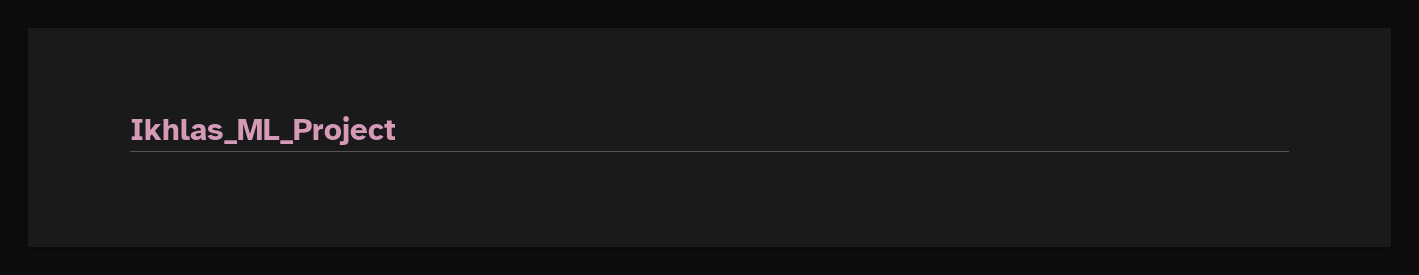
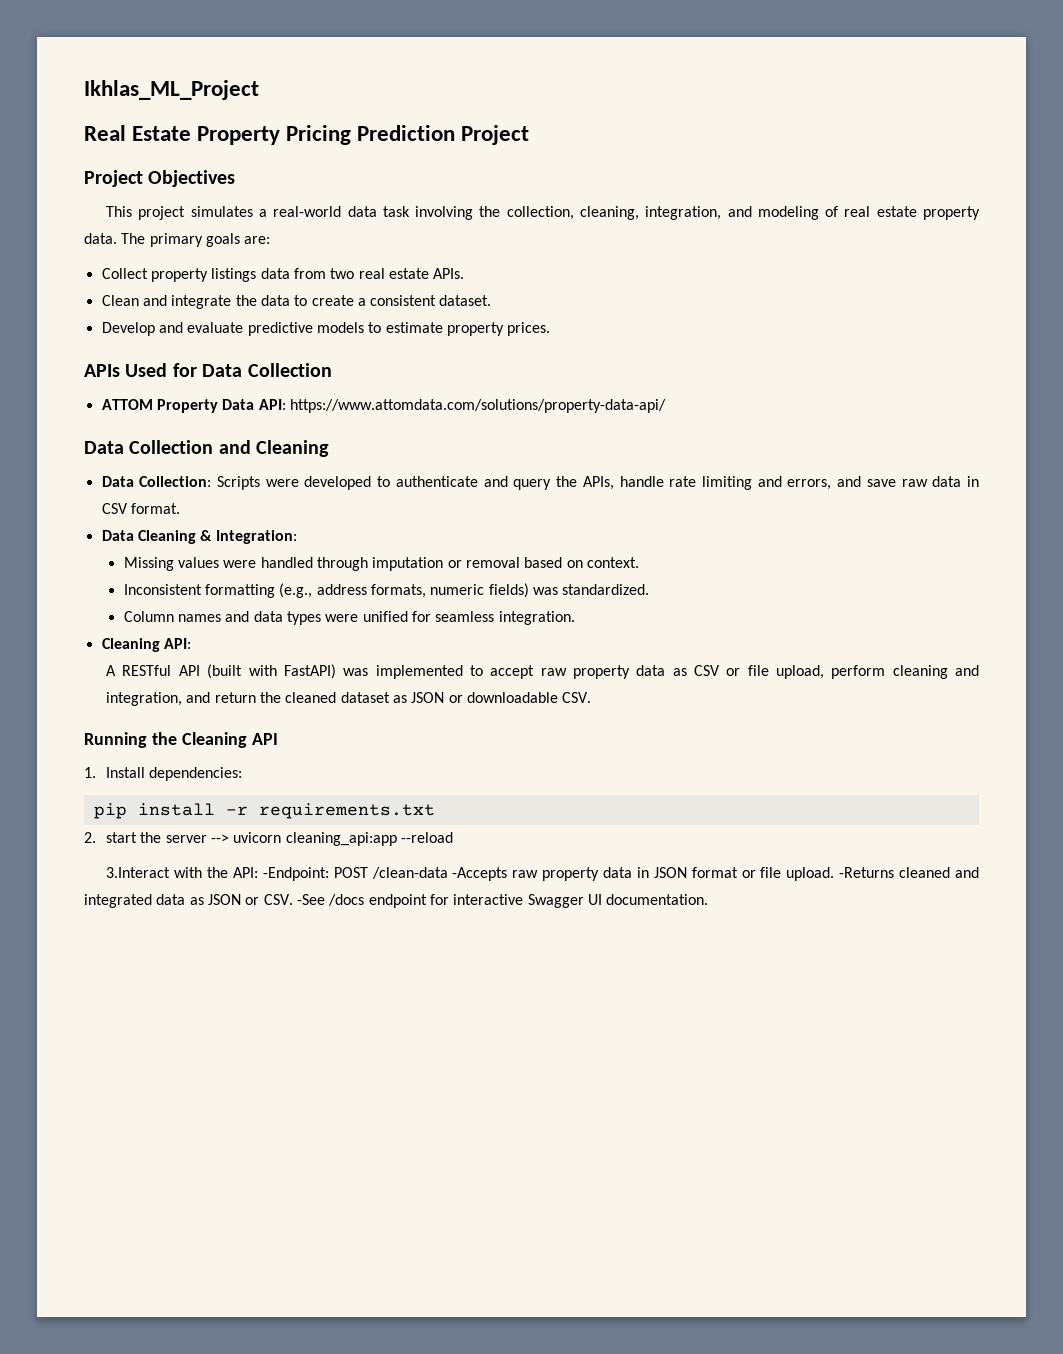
(396, 130) none -> [84,125,530,145] [84,170,236,187] [106,206,981,220] [84,233,271,247] [101,268,465,282] [101,295,492,309] [101,322,551,336] [84,363,332,377] [101,399,666,413] [84,440,330,457] [101,476,980,490] [101,503,180,514] [101,530,297,544] [123,557,639,571] [123,583,650,598] [123,611,575,625] [101,638,191,652] [106,664,980,679] [106,692,592,706] [84,732,278,748] [84,767,243,781] [93,803,435,819] [84,832,454,846] [106,867,979,881] [84,894,709,908] // Real Estate Property Pricing Prediction Project // Project Objectives // This project simulates a real-world data task involving the collection, cleaning, integration, and modeling of real estate property data. The primary goals are: // Collect property listings data from two real estate APIs. // Clean and integrate the data to create a consistent dataset. // Develop and evaluate predictive models to estimate property prices. // APIs Used for Data Collection // ATTOM Property Data API: https://www.attomdata.com/solutions/property-data-api/ // Data Collection and Cleaning // Data Collection: Scripts were developed to authenticate and query the APIs, handle rate limiting and errors, and save raw data in CSV format. // Data Cleaning & Integration: // Missing values were handled through imputation or removal based on context. // Inconsistent formatting (e.g., address formats, numeric fields) was standardized. // Column names and data types were unified for seamless integration. // Cleaning API: // A RESTful API (built with FastAPI) was implemented to accept raw property data as CSV or file upload, perform cleaning and integration, and return the cleaned dataset as JSON or downloadable CSV. // Running the Cleaning API // 1. Install dependencies: // pip install -r requirements.txt // 2. start the server --> uvicorn cleaning_api:app --reload // 3.Interact with the API: -Endpoint: POST /clean-data -Accepts raw property data in JSON format or file upload. -Returns cleaned and integrated data as JSON or CSV. -See /docs endpoint for interactive Swagger UI documentation.

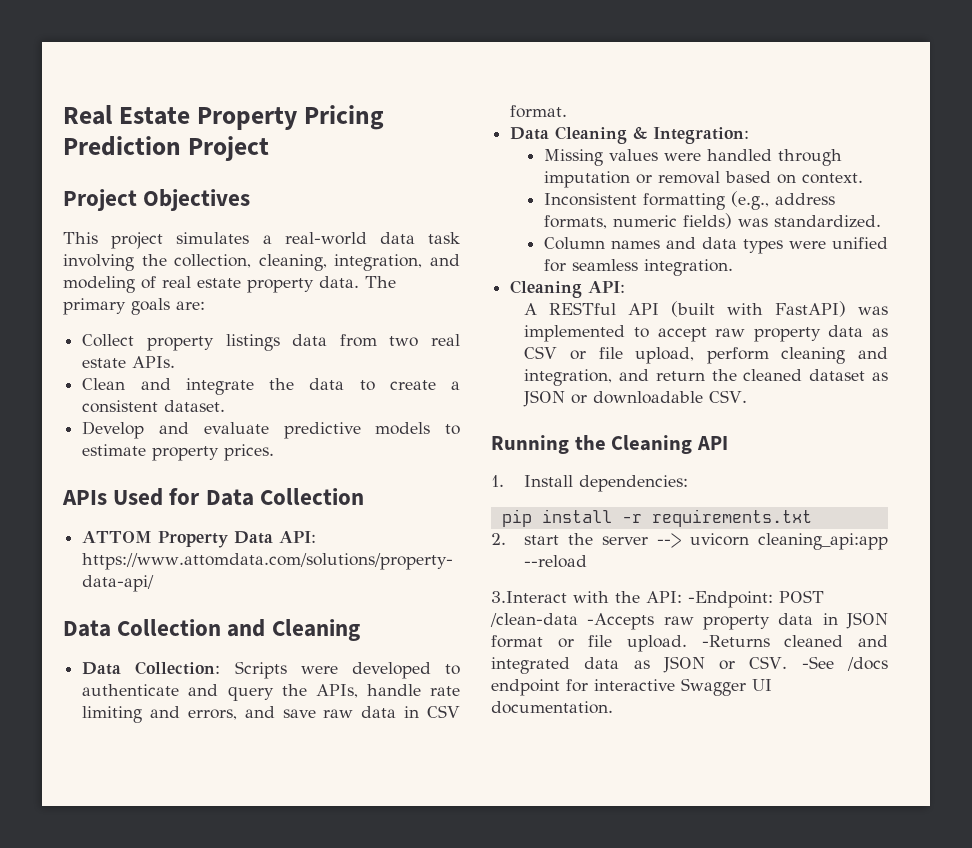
[84,80,259,100] Ikhlas_ML_Project // -> (63, 115) none

